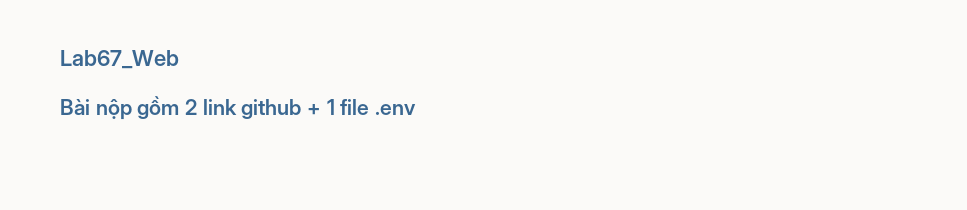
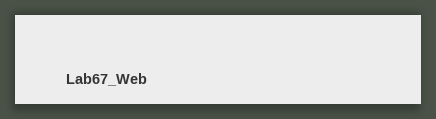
[60,96,417,120] // Bài nộp gồm 2 link github + 1 file .env -> (147, 79) none

